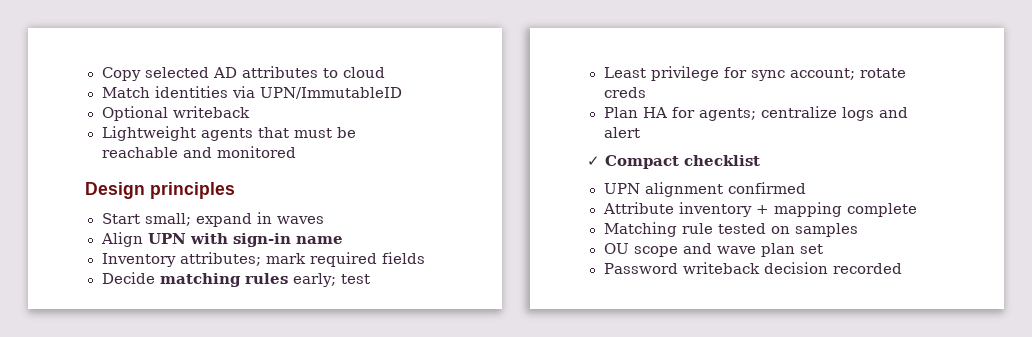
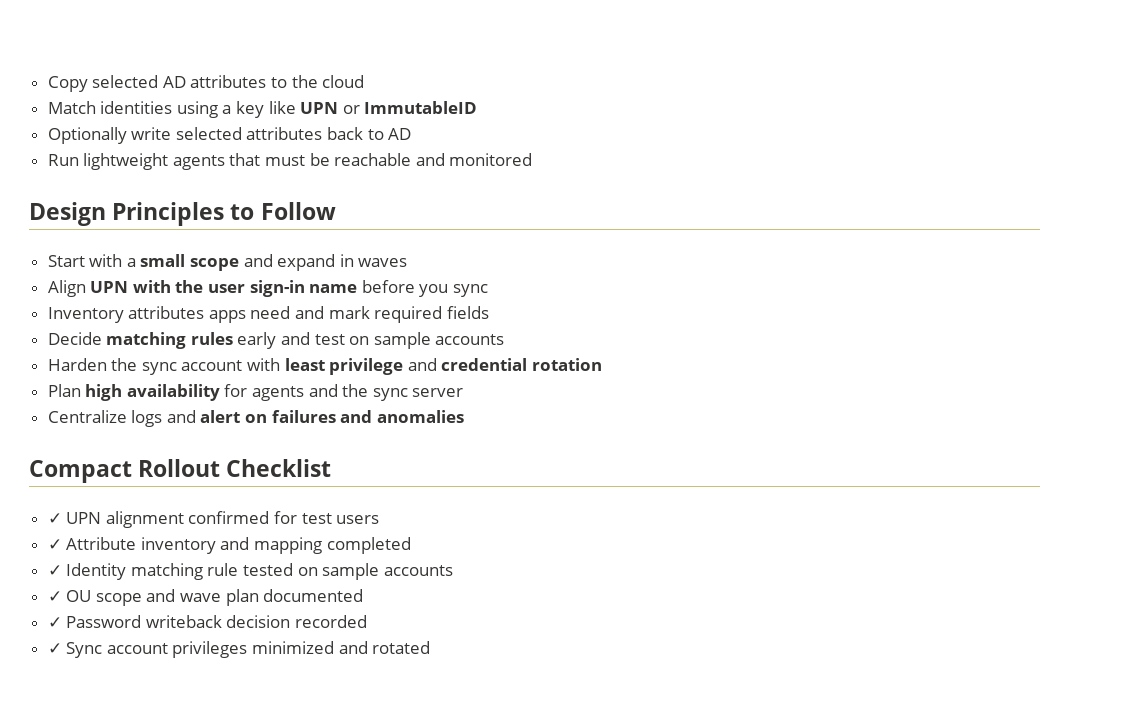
(338, 73) none -> [291,75,318,88] the
[231,86,402,99] [101,106,250,121] [101,126,196,141] via UPN/ImmutableID // Optional writeback // Lightweight -> [176,101,478,118] [47,127,412,144] [47,153,169,170] using a key like UPN or ImmutableID // Optionally write selected attributes back to AD // Run lightweight
[150,182,235,199] [101,213,191,226] principles // Start small; -> [112,202,336,226] [47,254,273,271] Principles to Follow // Start with a small scope and
(228, 238) none -> [175,280,246,293] the user
[101,252,261,267] // Inventory attributes; -> [361,280,489,297] [47,306,325,323] before you sync // Inventory attributes apps need and
[292,273,370,287] [603,66,906,81] [603,87,646,98] [603,106,908,121] [603,127,640,138] [587,155,760,169] early; test // Least privilege for sync account; rotate creds // Plan HA for agents; centralize logs and alert // ✓ Compact checklist // -> [237,332,505,349] [47,358,603,375] [47,384,464,401] [47,410,464,427] [29,459,332,483] [47,513,62,524] early and test on sample accounts // Harden the sync account with least privilege and credential rotation // Plan high availability for agents and the sync server // Centralize logs and alert on failures and anomalies // Compact Rollout Checklist // ✓
[602,202,917,217] [603,222,858,237] // Attribute inventory + mapping complete // Matching rule tested on samples // -> [274,511,380,524] [47,537,411,554] [47,563,453,580] [47,591,62,602] for test users // ✓ Attribute inventory and mapping completed // ✓ Identity matching rule tested on sample accounts // ✓
[799,244,823,254] set // -> [263,589,364,602] [47,617,62,628] documented // ✓
(902, 268) none -> [47,641,431,658] // ✓ Sync account privileges minimized and rotated

